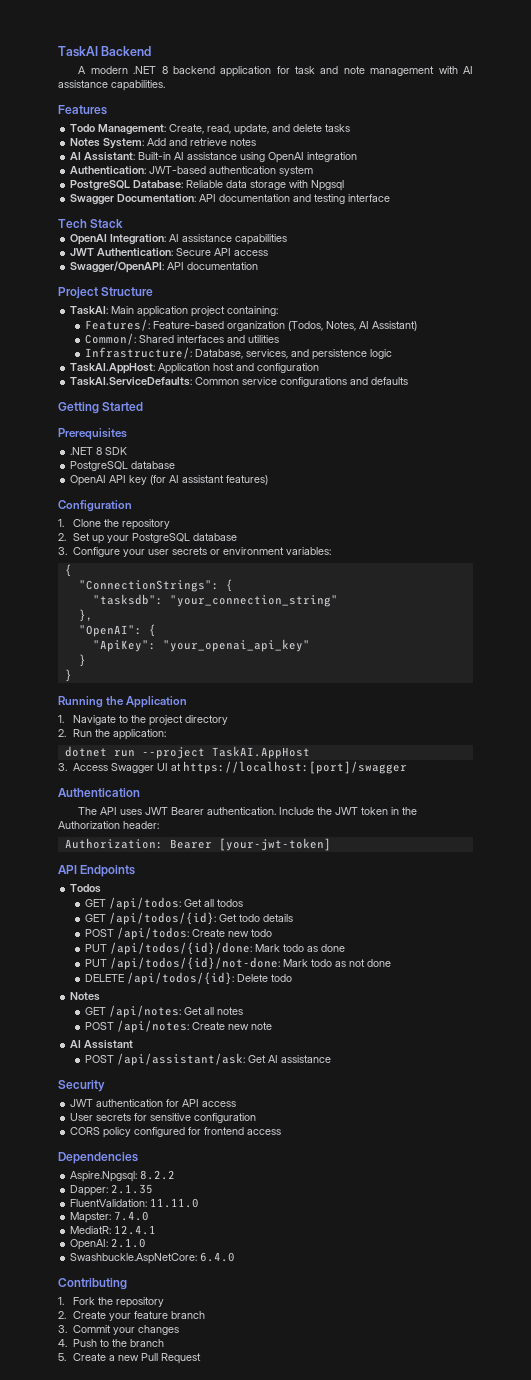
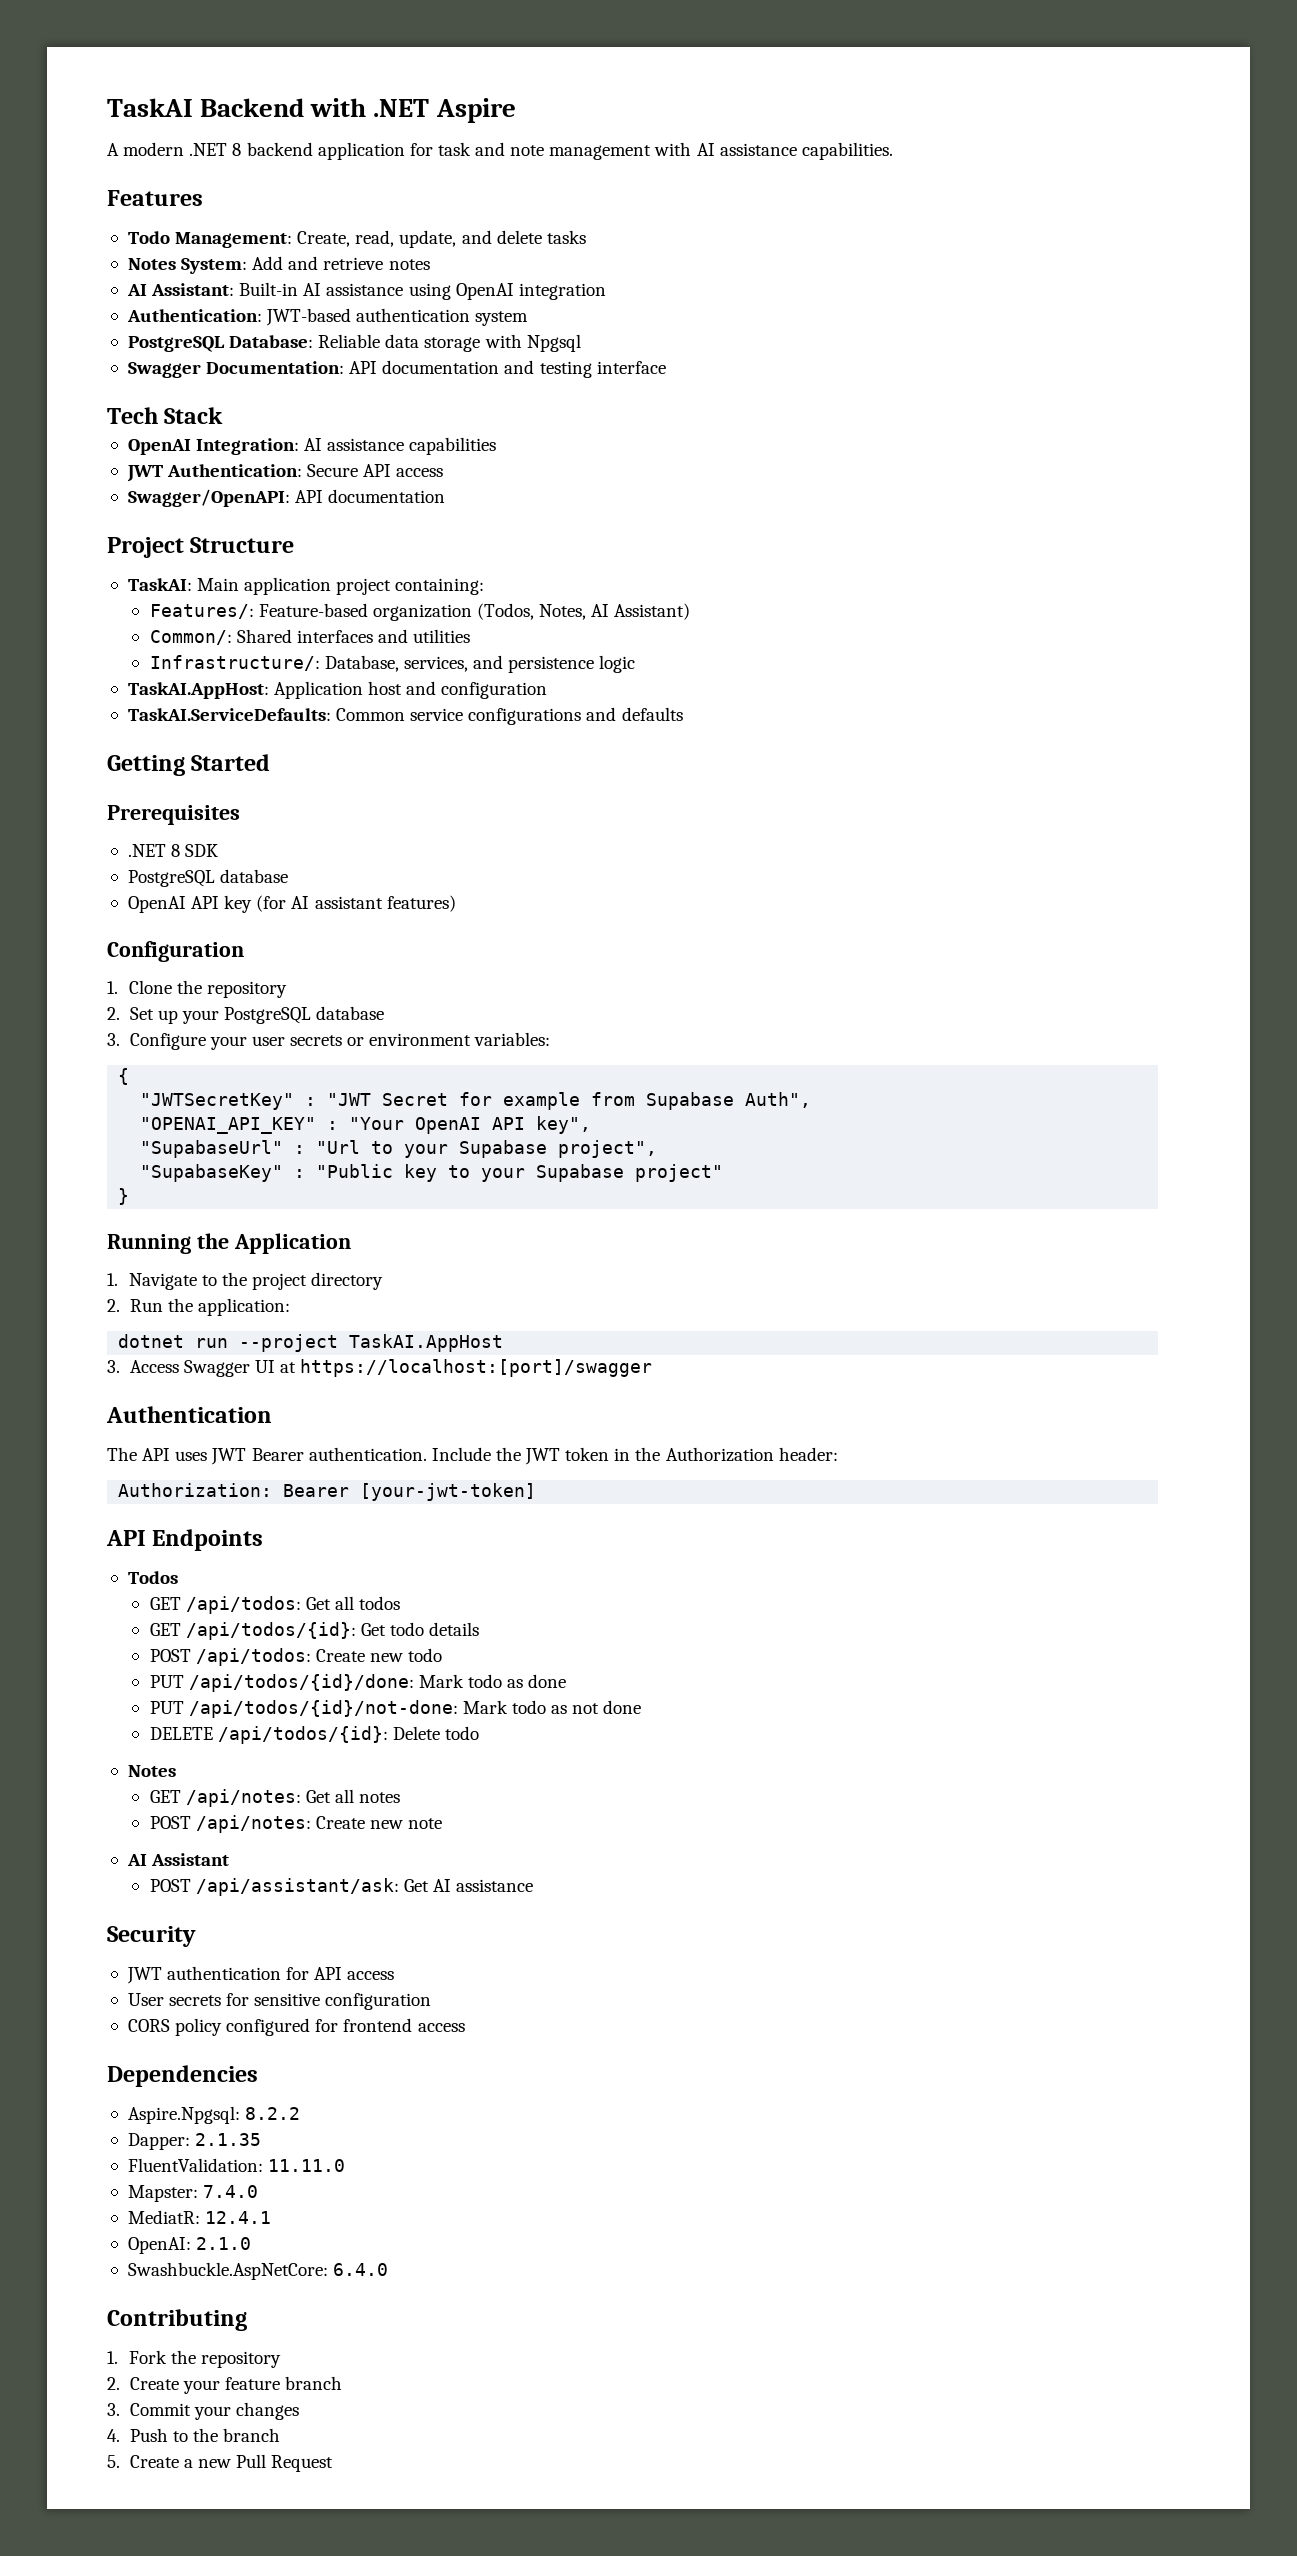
(152, 51) none -> [310,98,516,123] with .NET Aspire
[78,579,233,592] [92,594,338,607] [78,609,93,622] [78,624,156,637] [92,639,310,652] [78,654,86,667] "ConnectionStrings": { // "tasksdb": "your_connection_string" // }, // "OpenAI": { // "ApiKey": "your_openai_api_key" // } -> [140,1092,812,1110] [140,1116,592,1134] [140,1140,658,1158] [140,1164,724,1182] "JWTSecretKey" : "JWT Secret for example from Supabase Auth", // "OPENAI_API_KEY" : "Your OpenAI API key", // "SupabaseUrl" : "Url to your Supabase project", // "SupabaseKey" : "Public key to your Supabase project"

